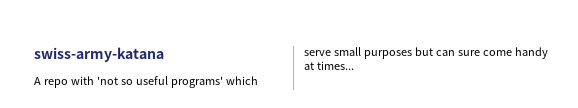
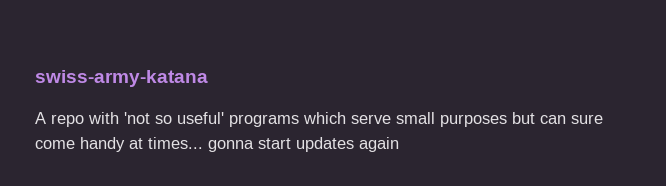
[135,76,223,88] useful programs' -> [177,112,299,127] useful' programs
(354, 65) none -> [208,137,399,152] gonna start updates again

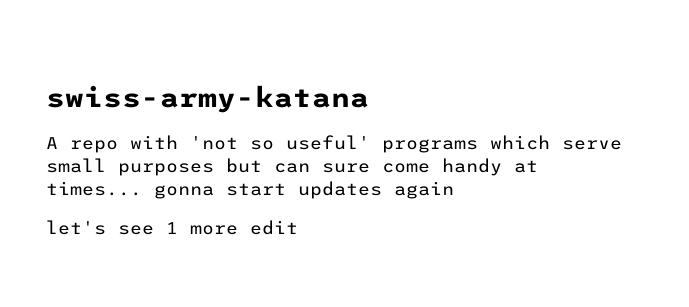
(399, 144) none -> [46,220,298,235] // let's see 1 more edit

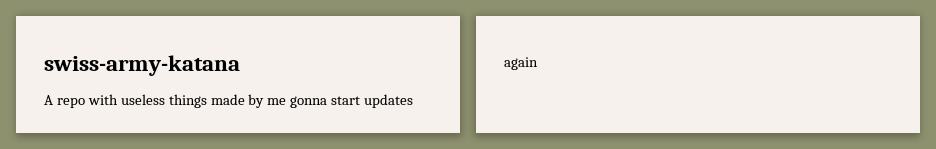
[190,135,622,153] [46,158,538,176] [46,181,142,196] 'not so useful' programs which serve small purposes but can sure come handy at times... -> [120,94,287,108] useless things made by me
[46,220,298,235] // let's see 1 more edit -> (538, 63) none

